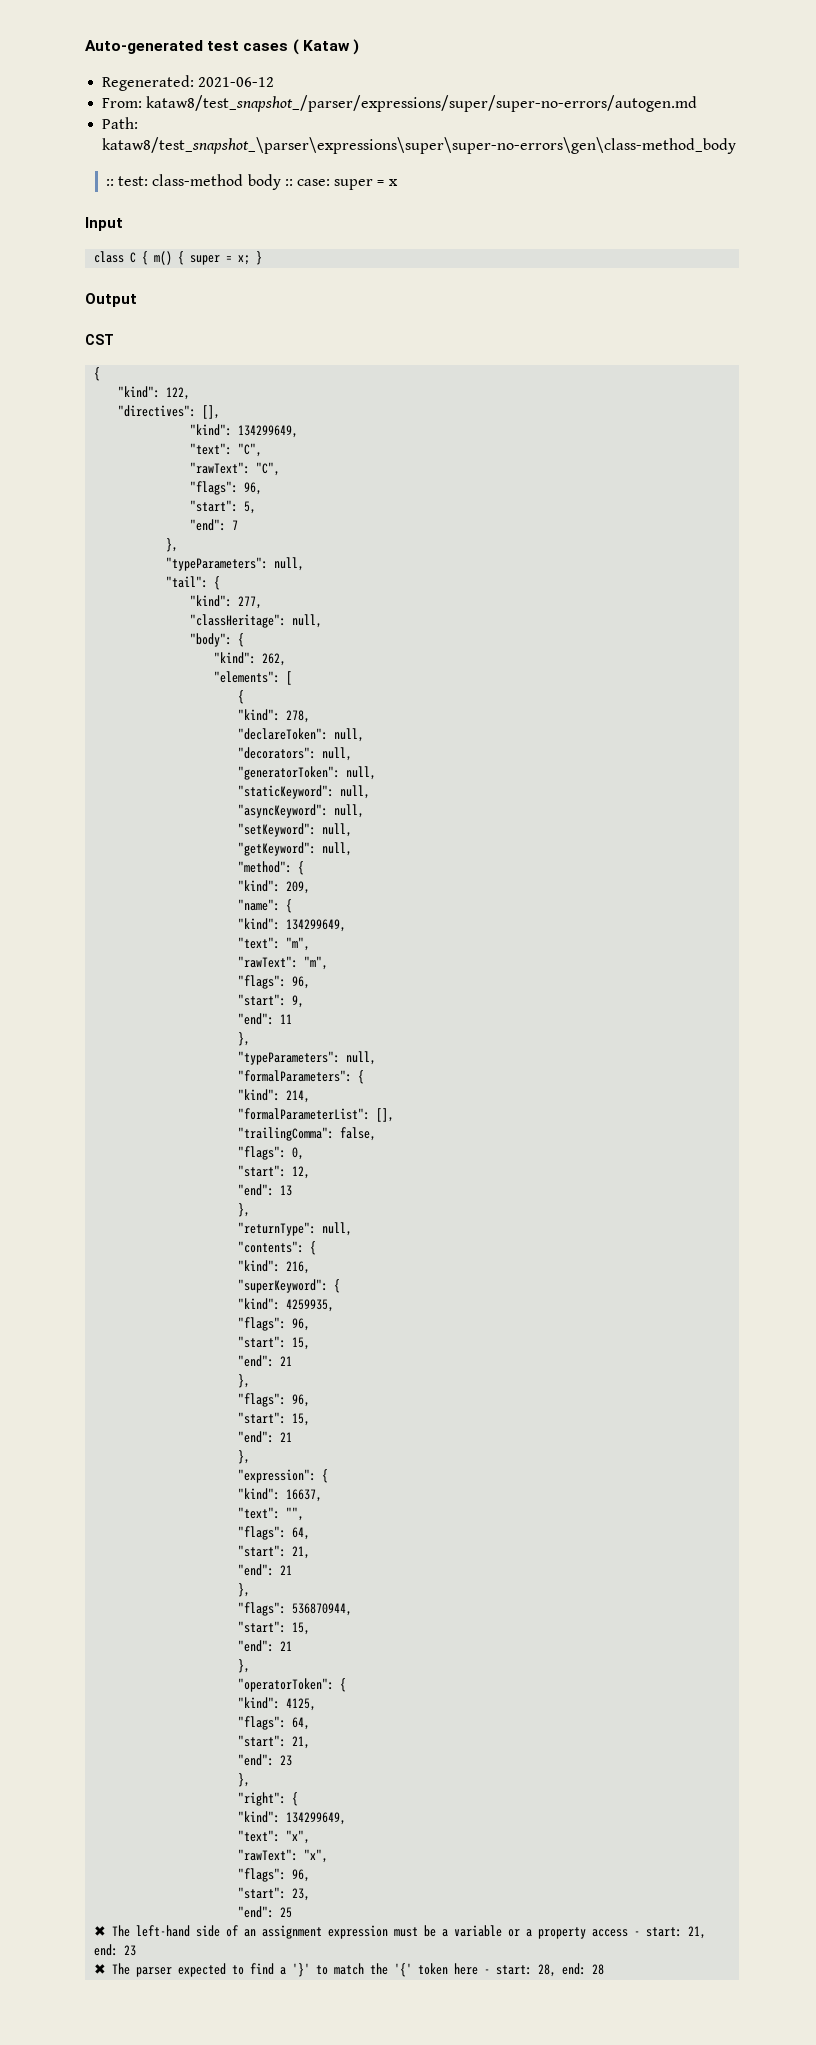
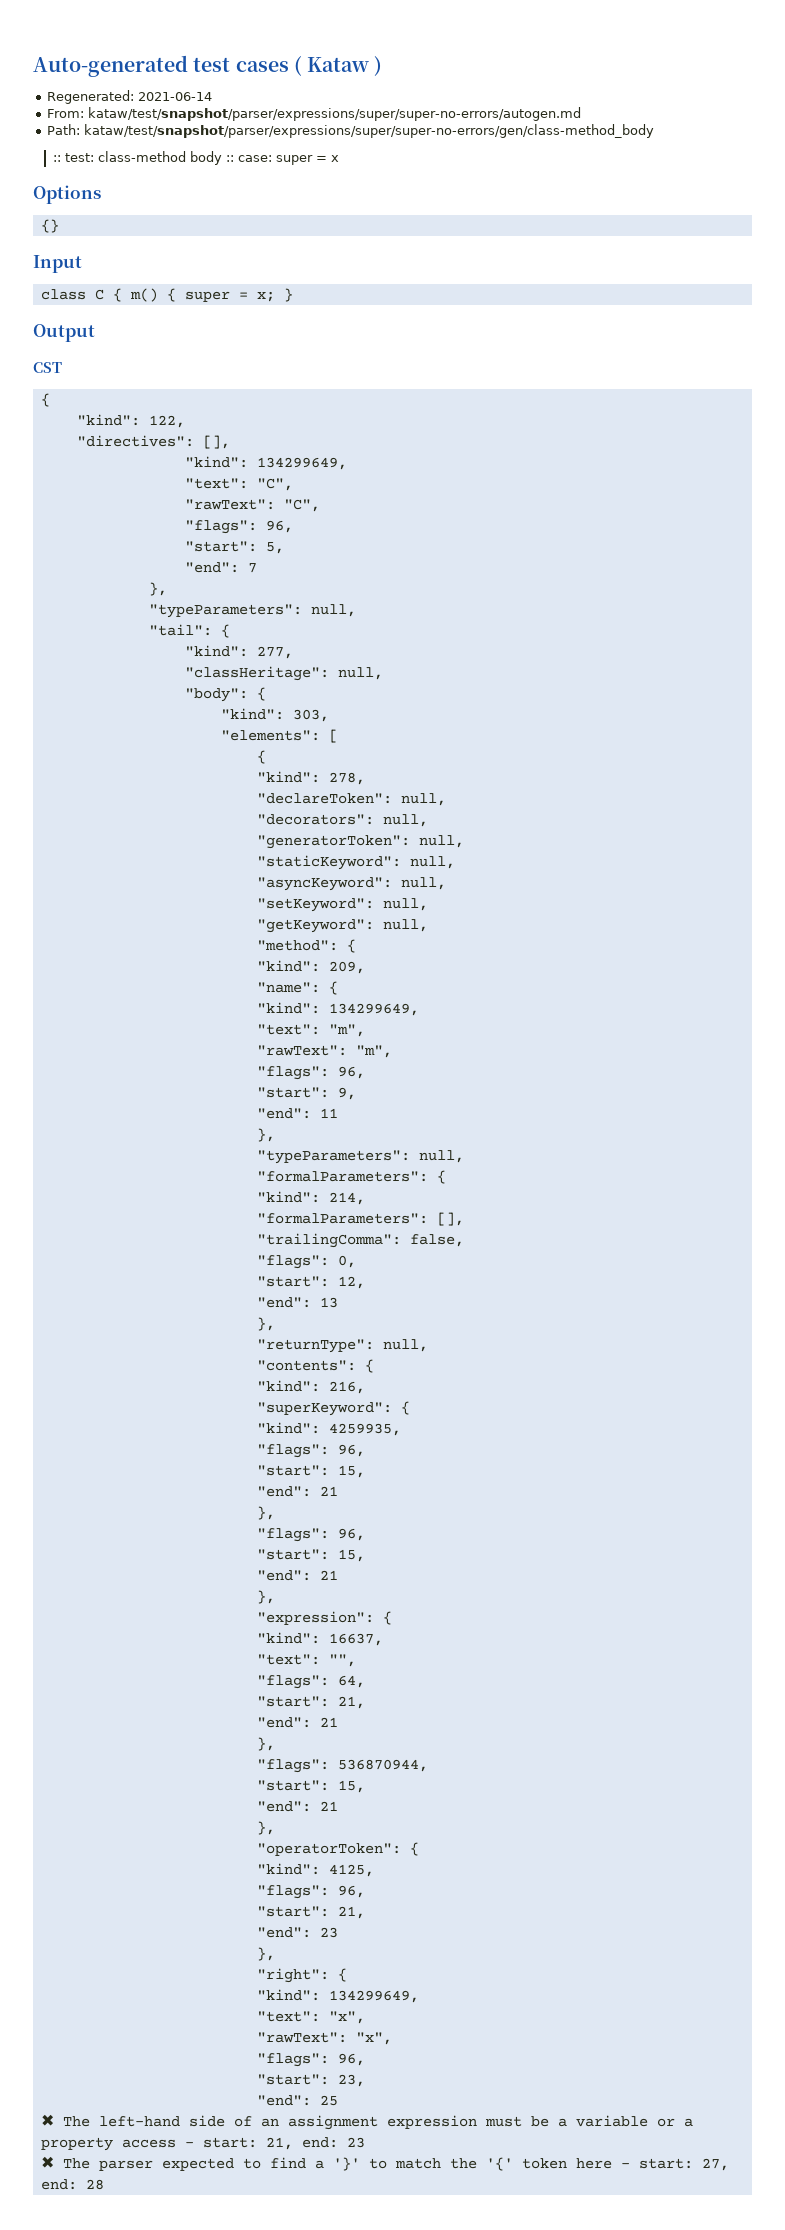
[198,77,275,87] 2021-06-12 -> [137,92,212,101] 2021-06-14
[146,95,698,112] kataw8/test_snapshot_/parser/expressions/super/super-no-errors/autogen.md -> [87,107,581,121] kataw/test/snapshot/parser/expressions/super/super-no-errors/autogen.md
[102,137,737,154] kataw8/test_snapshot_\parser\expressions\super\super-no-errors\gen\class-method_body -> [83,124,654,138] kataw/test/snapshot/parser/expressions/super/super-no-errors/gen/class-method_body
(398, 182) none -> [33,185,101,204] [40,219,59,233] // Options // {}
[262,653,287,666] 262, -> [292,709,329,722] 303,
[238,1108,371,1120] "formalParameterList": -> [256,1213,428,1224] "formalParameters":
[292,1717,311,1730] 64, -> [337,1885,365,1898] 96,
[538,1964,557,1977] 28, -> [701,2158,729,2171] 27,

